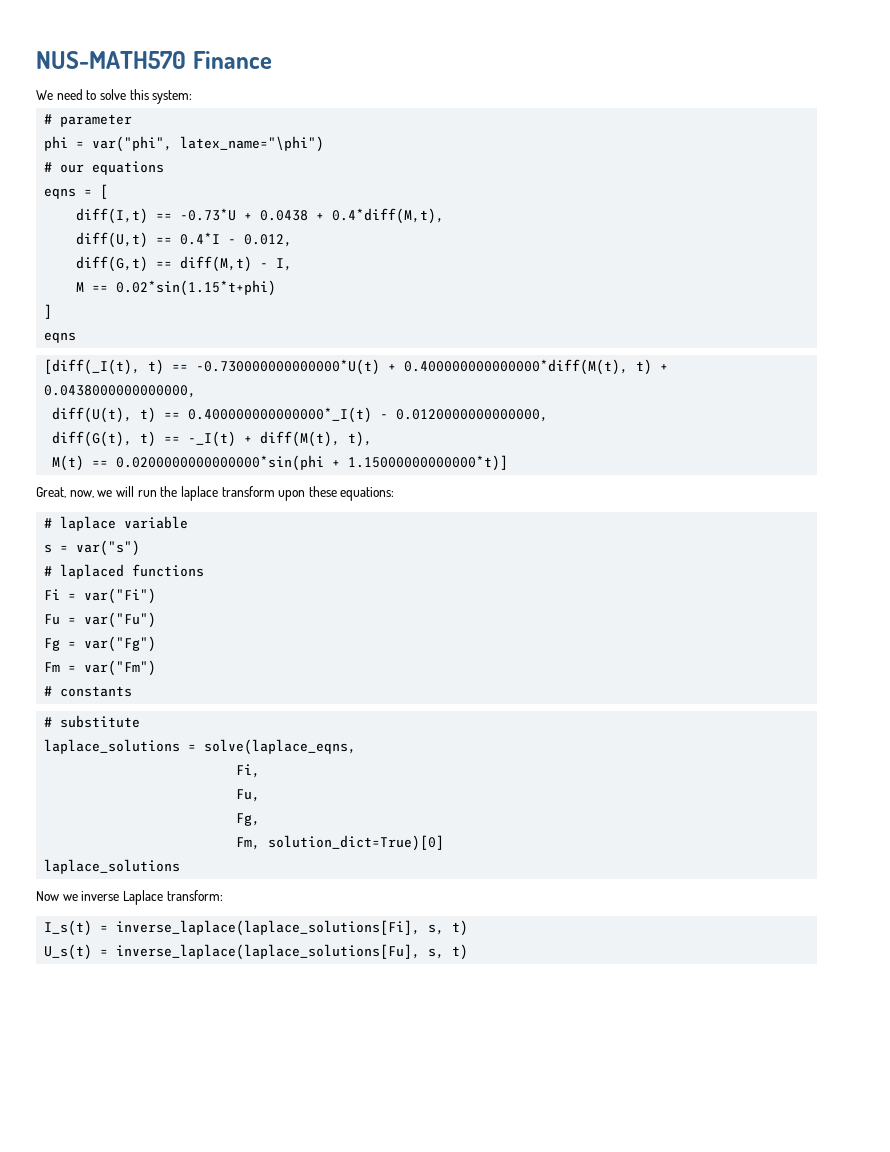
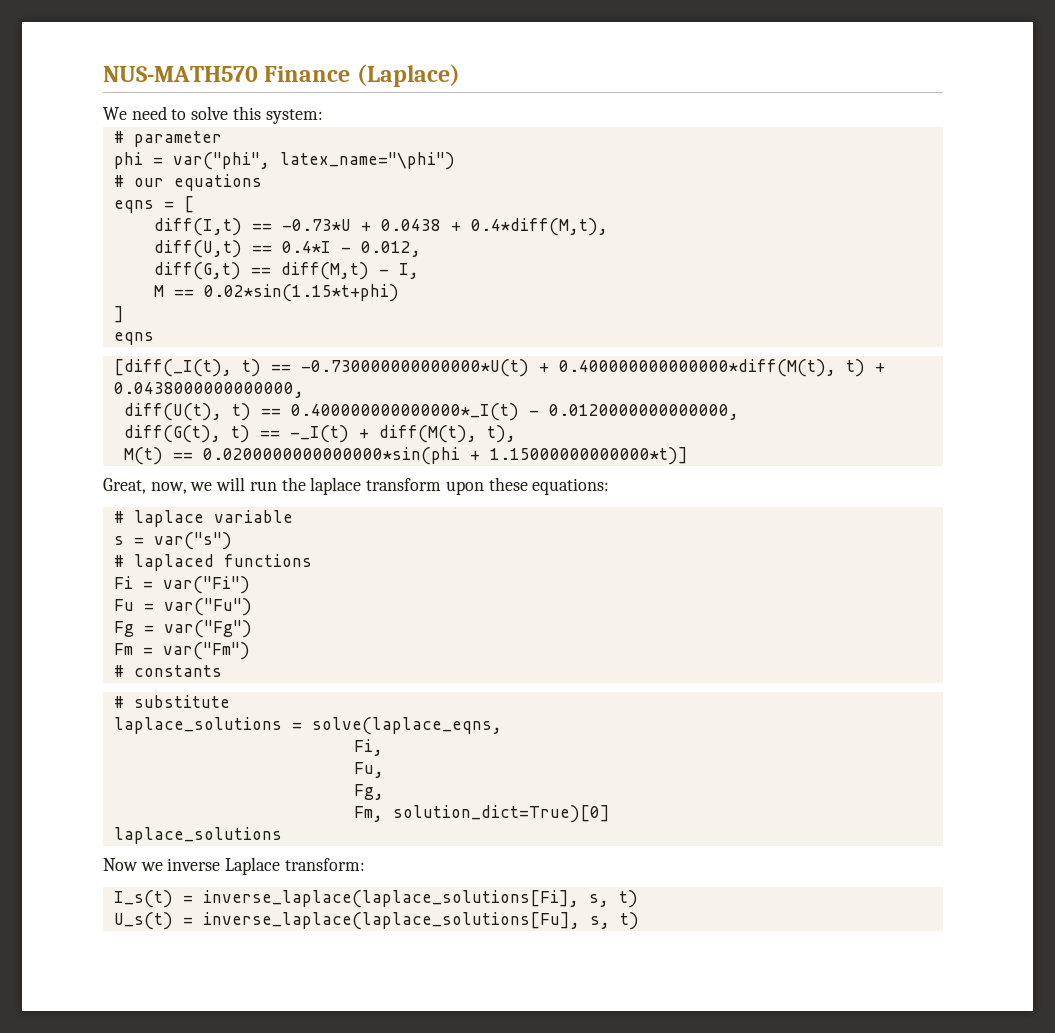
(272, 60) none -> [356,64,460,87] (Laplace)

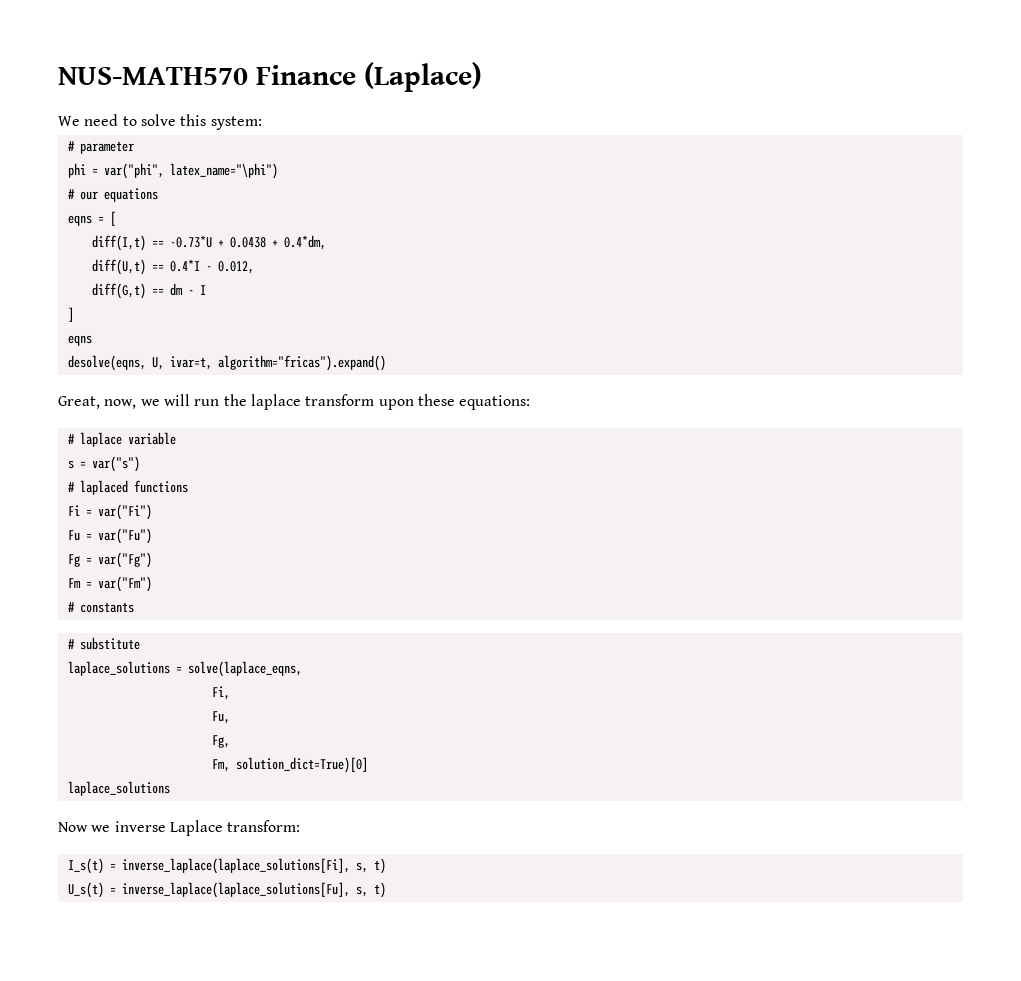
[470,218,608,236] 0.4*diff(M,t), -> [283,235,326,250] 0.4*dm,
[280,262,419,280] [153,284,399,302] [113,306,124,323] [113,332,154,345] [113,359,885,377] [113,382,304,398] [123,403,739,421] [123,425,516,443] [123,447,688,465] diff(M,t) - I, // M == 0.02*sin(1.15*t+phi) // ] // eqns // [diff(_I(t), t) == -0.730000000000000*U(t) + 0.400000000000000*diff(M(t), t) + 0.0438000000000000, // diff(U(t), t) == 0.400000000000000*_I(t) - 0.0120000000000000, // diff(G(t), t) == -_I(t) + diff(M(t), t), // M(t) == 0.0200000000000000*sin(phi + 1.15000000000000*t)] -> [169,283,206,296] [67,307,74,322] [67,335,92,346] [67,355,386,371] dm - I // ] // eqns // desolve(eqns, U, ivar=t, algorithm="fricas").expand()

